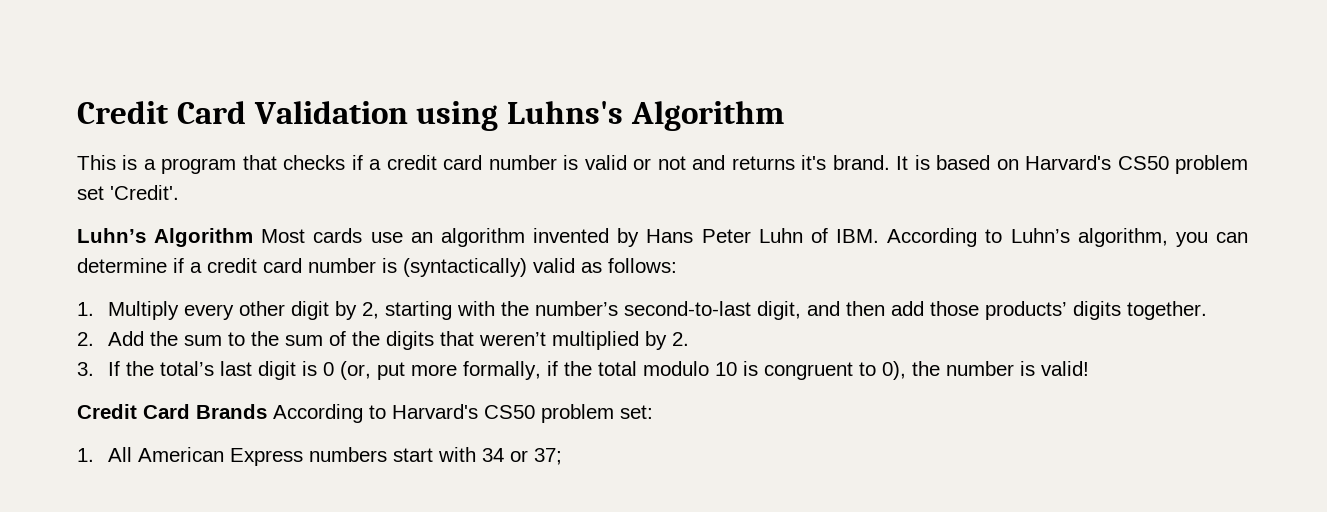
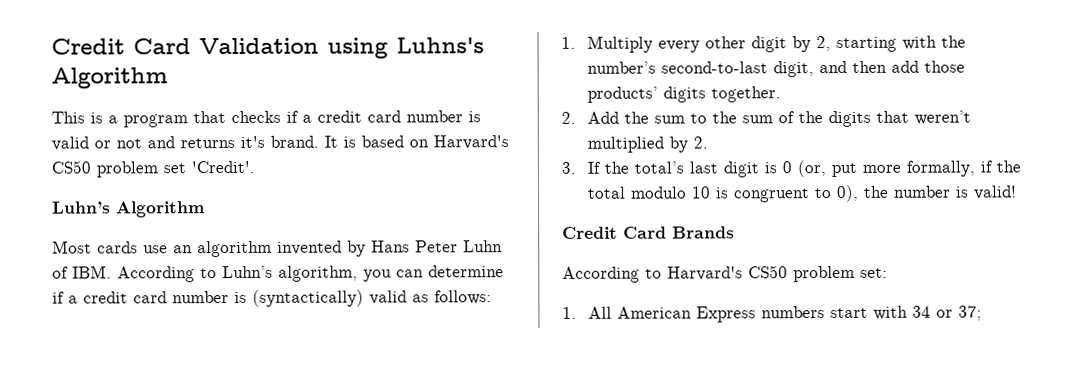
(254, 237) none -> (205, 209) //
(267, 411) none -> (735, 232) //

